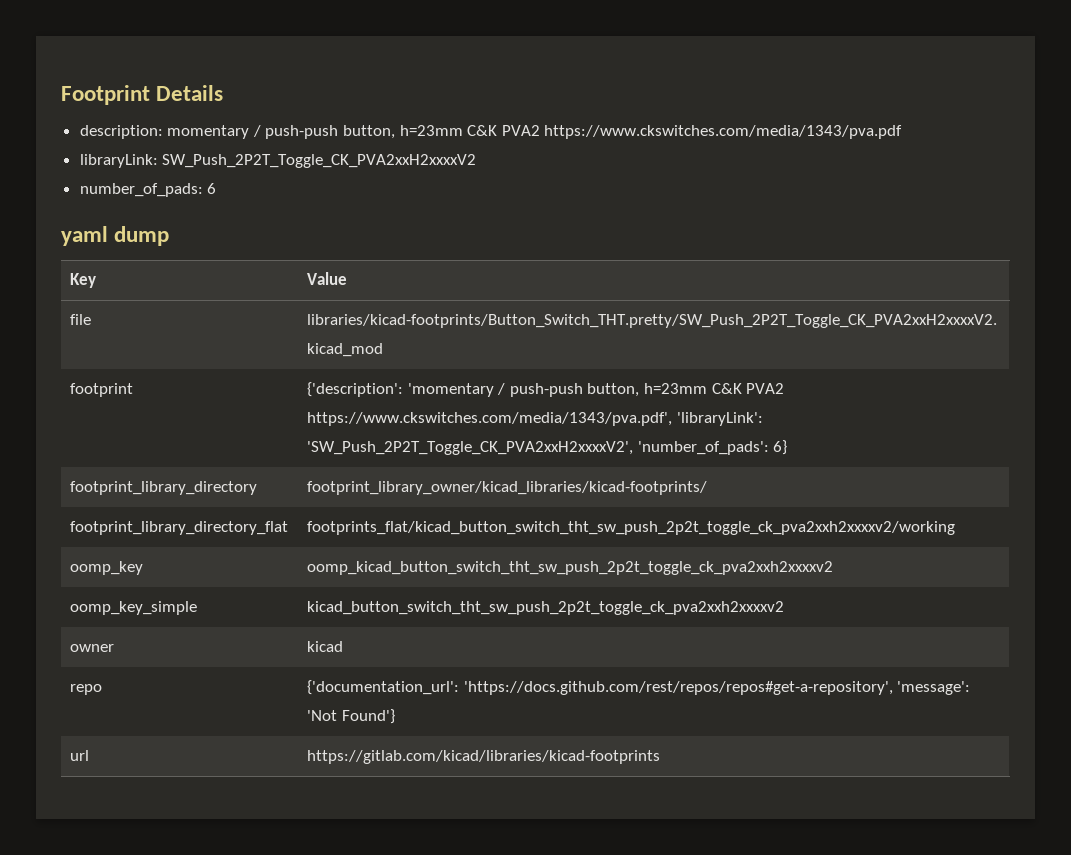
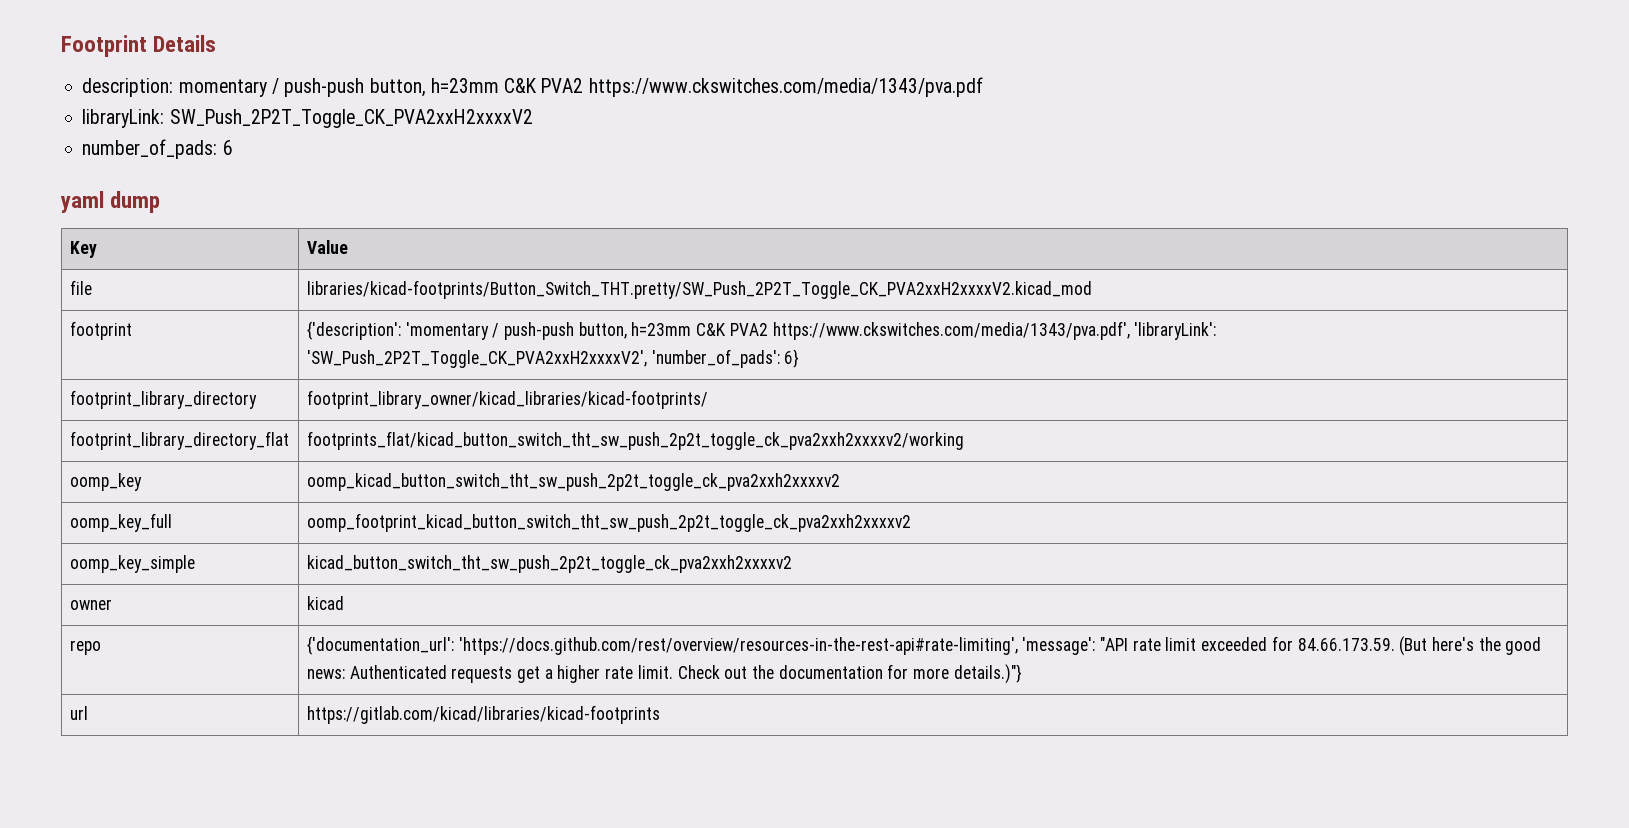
(834, 568) none -> [69,513,172,532] [306,513,911,532] // oomp_key_full | oomp_footprint_kicad_button_switch_tht_sw_push_2p2t_toggle_ck_pva2xxh2xxxxv2
[463,681,971,695] [307,709,395,724] 'https://docs.github.com/rest/repos/repos#get-a-repository', 'message': 'Not Found'} -> [458,636,1542,656] [306,664,1022,684] 'https://docs.github.com/rest/overview/resources-in-the-rest-api#rate-limiting', 'message': "API rate limit exceeded for 84.66.173.59. (But here's the good news: Authenticated requests get a higher rate limit. Check out the documentation for more details.)"}

